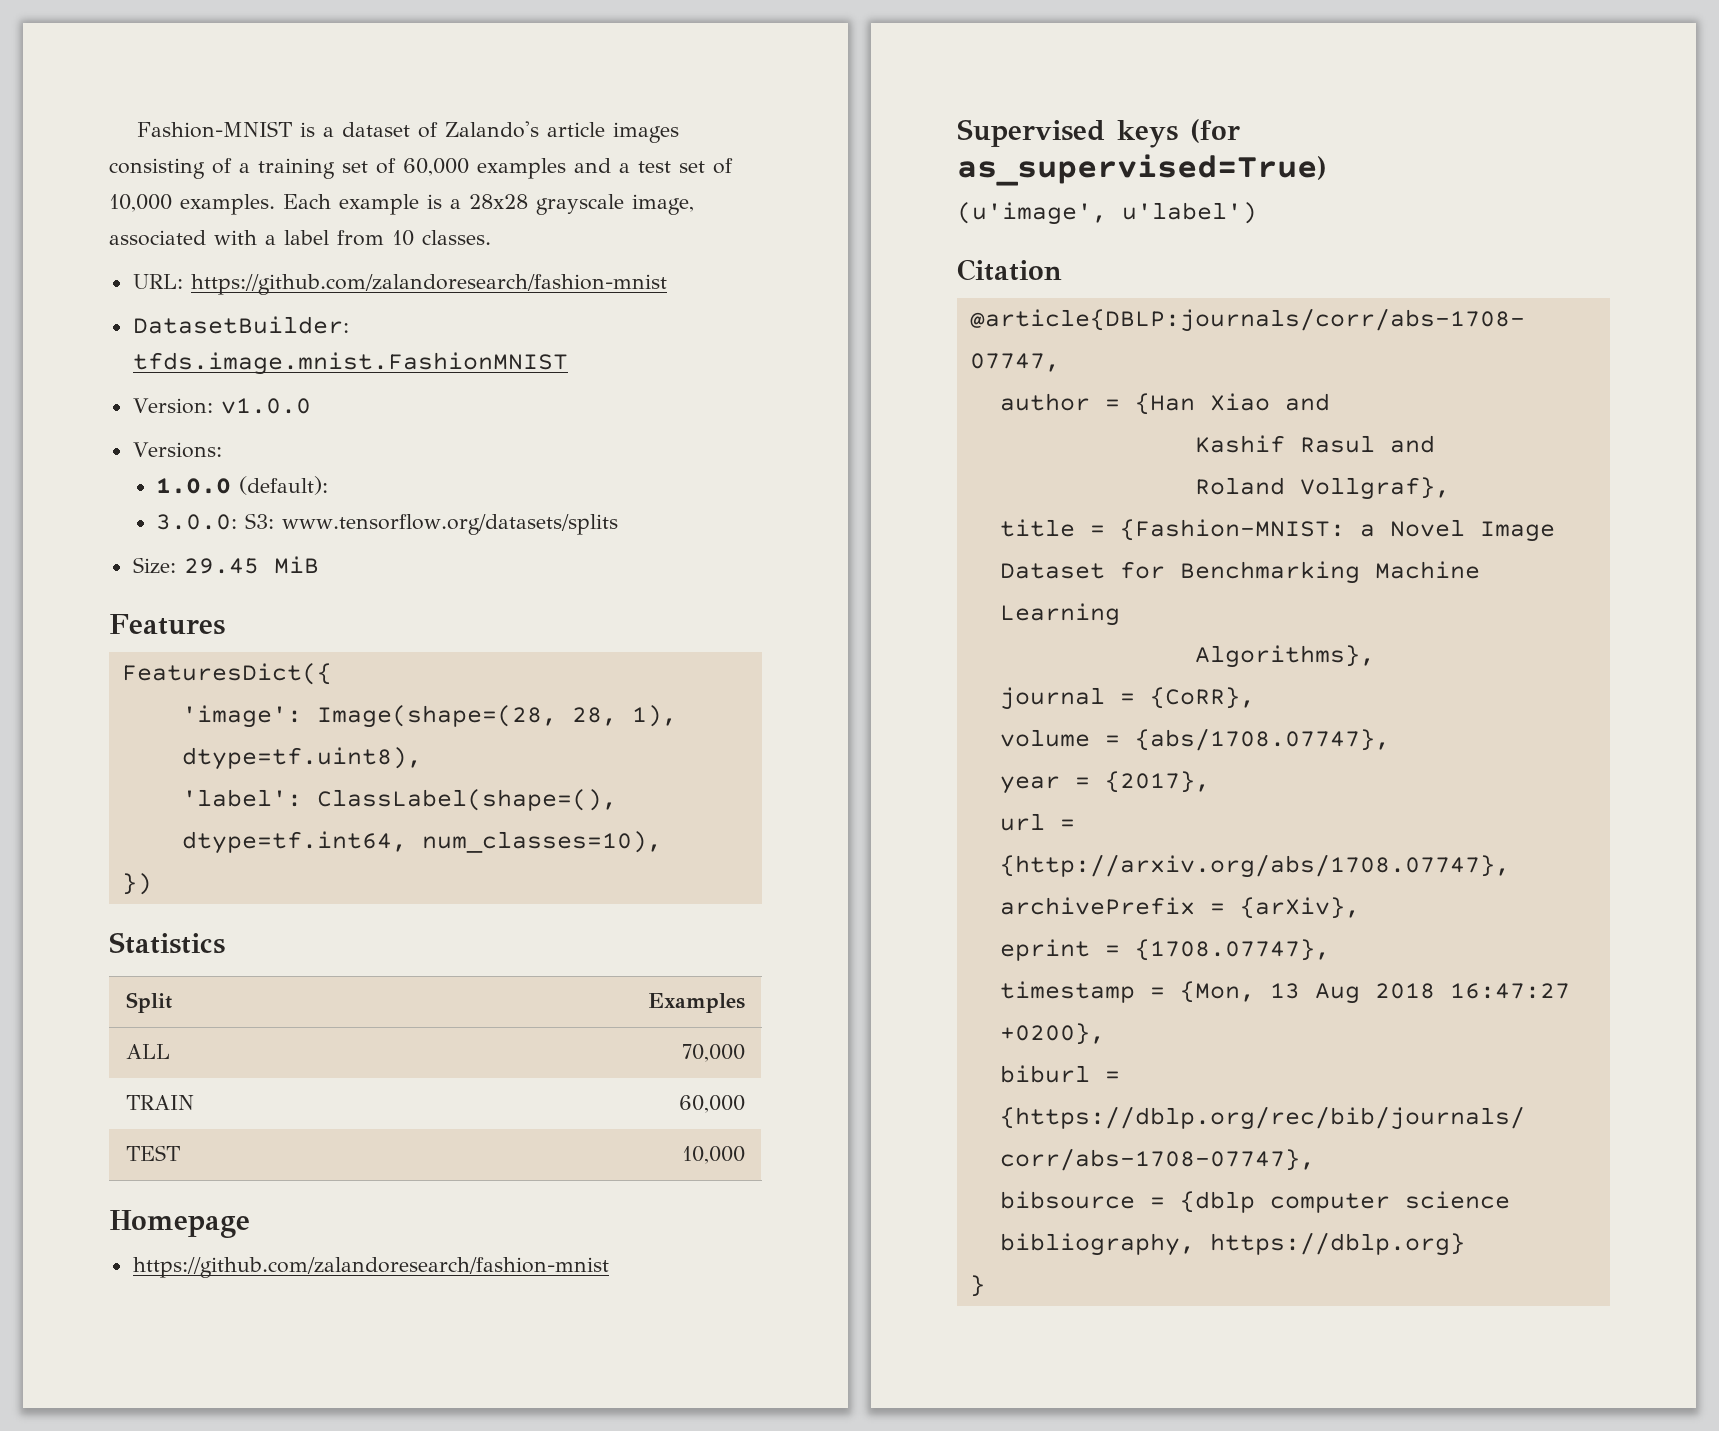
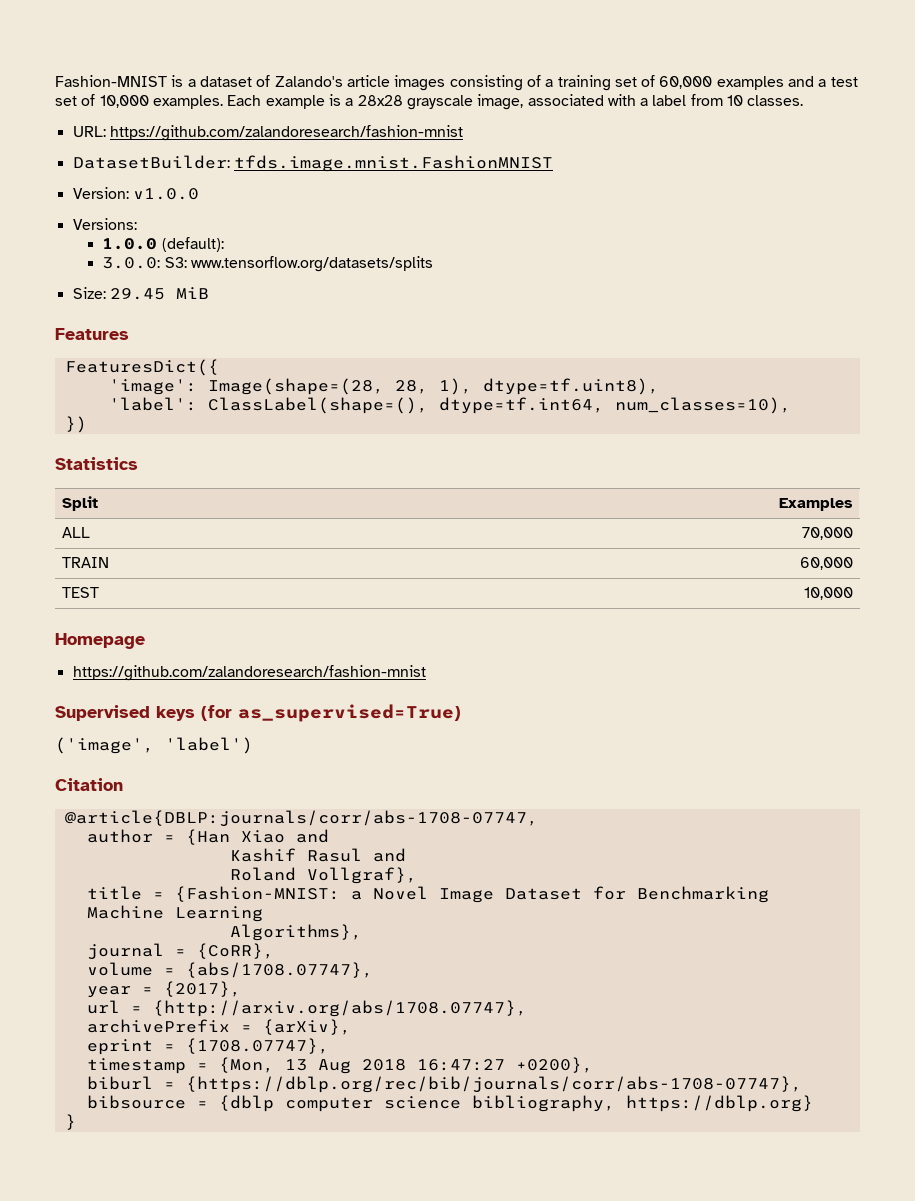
[957,202,1257,225] (u'image', u'label') -> [55,737,253,754] ('image', 'label')

